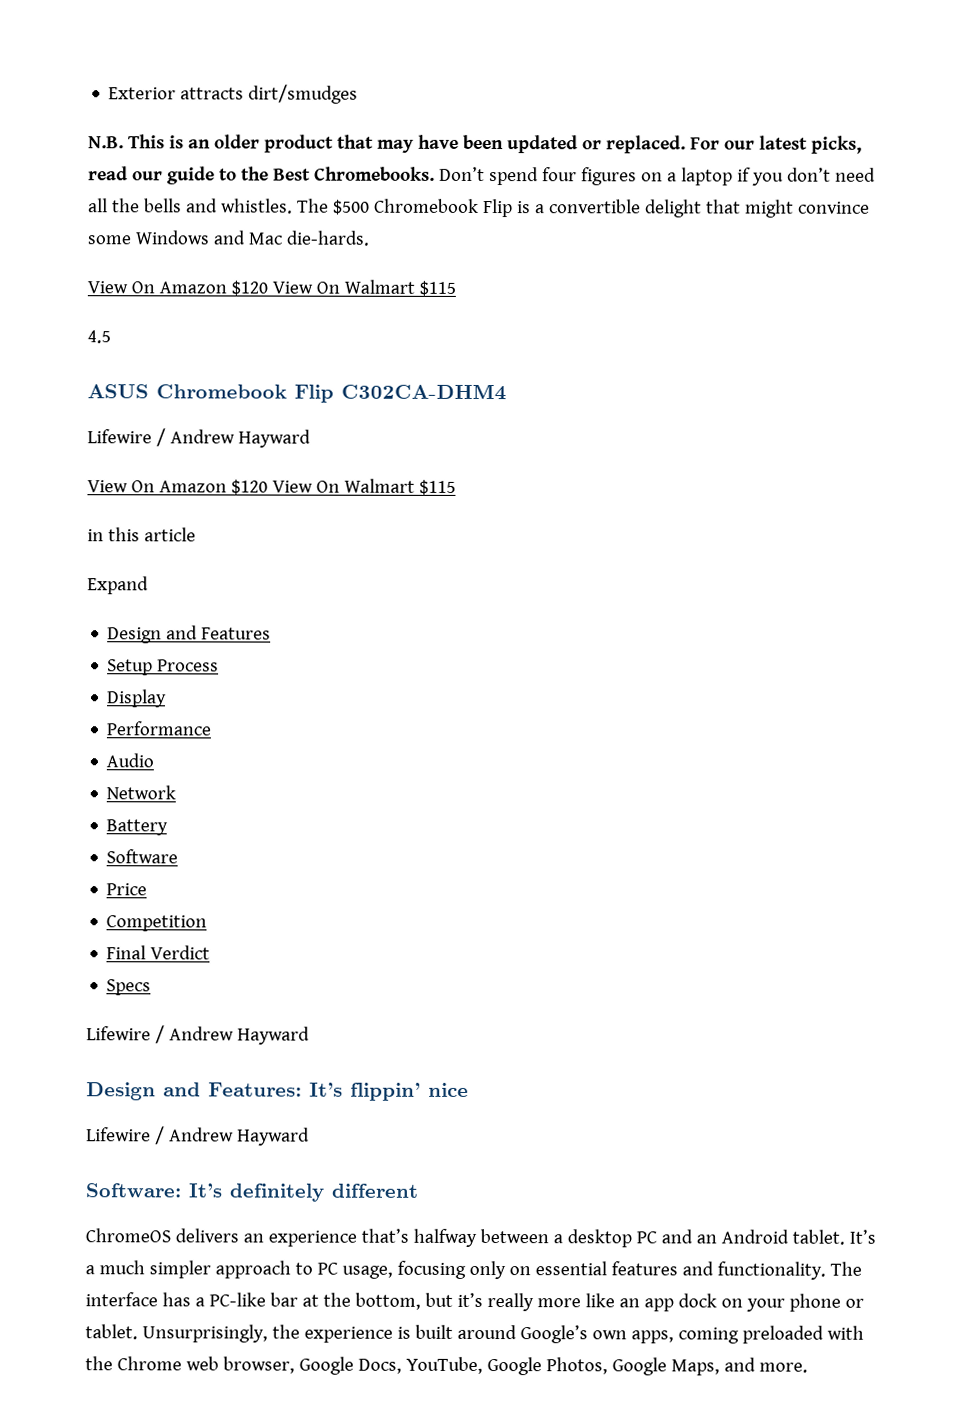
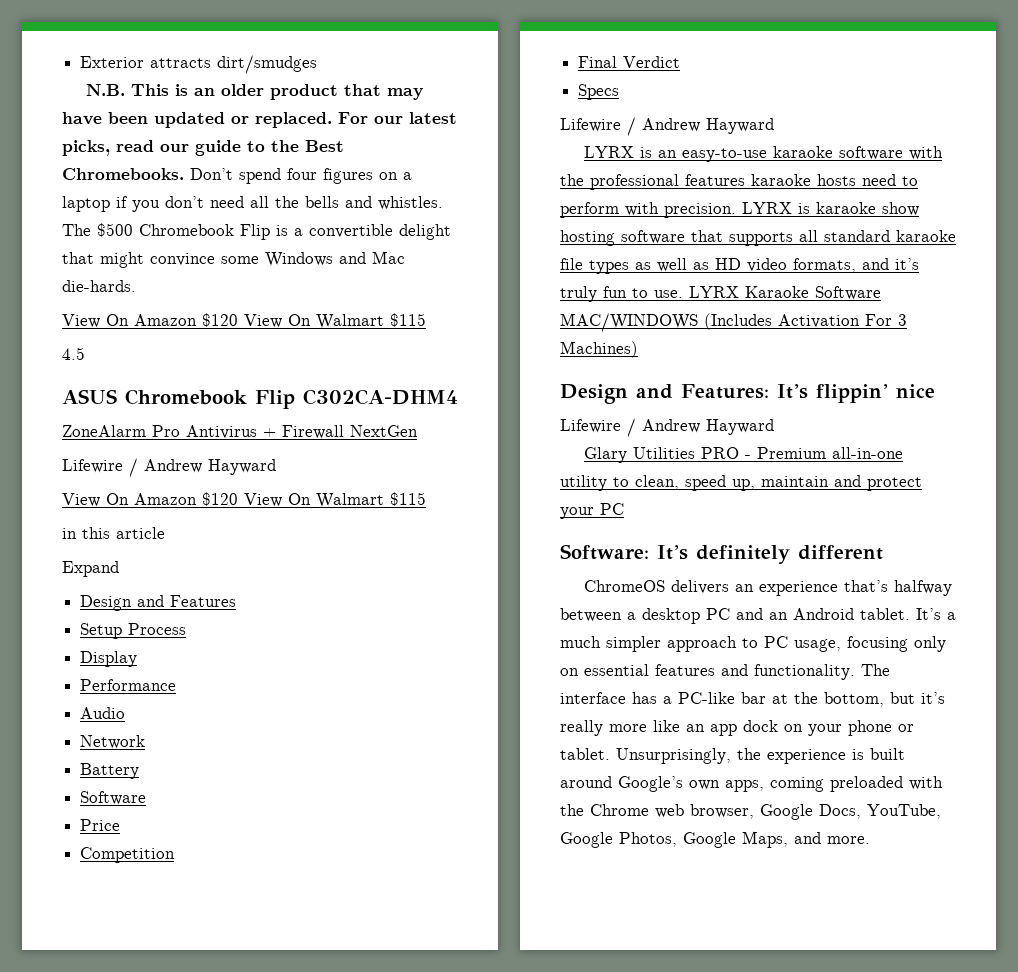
(507, 392) none -> [62,425,418,439] // ZoneAlarm Pro Antivirus + Firewall NextGen
(310, 1035) none -> [584,146,944,162] [560,174,918,190] [560,202,919,218] [560,230,956,246] [560,258,919,274] [560,286,881,302] [560,313,907,332] [560,341,638,358] // LYRX is an easy-to-use karaoke software with the professional features karaoke hosts need to perform with precision. LYRX is karaoke show hosting software that supports all standard karaoke file types as well as HD video formats, and it’s truly fun to use. LYRX Karaoke Software MAC/WINDOWS (Includes Activation For 3 Machines)
(310, 1136) none -> [584,447,904,463] [560,475,922,491] [560,503,624,519] // Glary Utilities PRO - Premium all-in-one utility to clean, speed up, maintain and protect your PC

